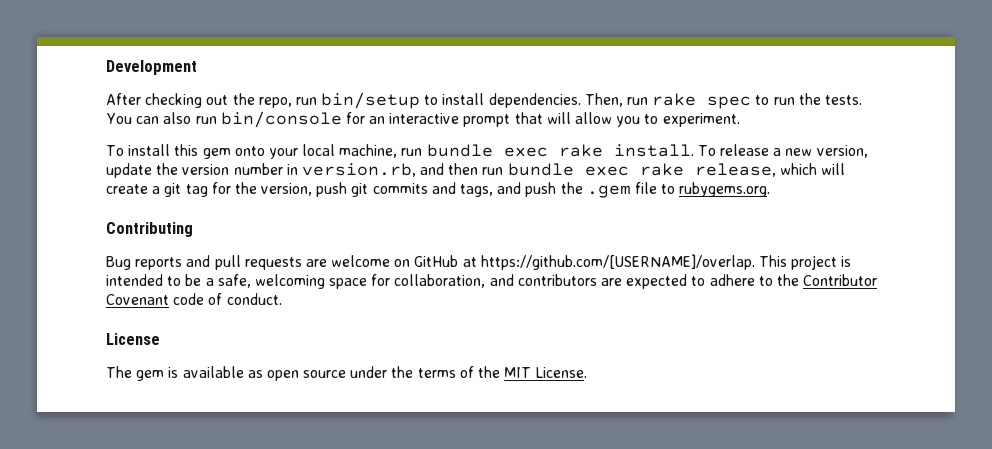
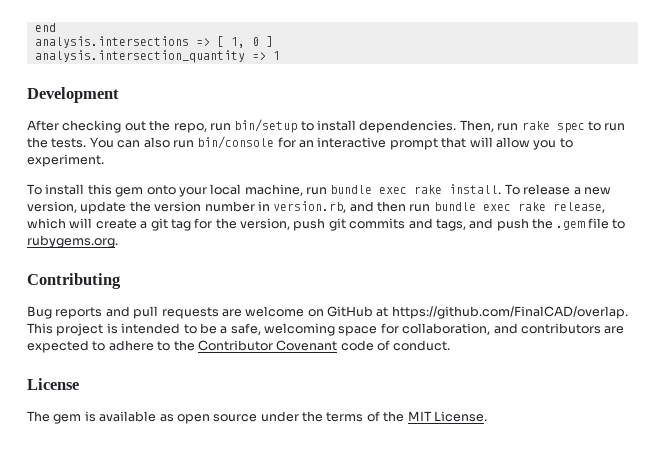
(106, 67) none -> [34,23,56,32] [34,36,273,48] [34,50,280,63] end // analysis.intersections => [ 1, 0 ] // analysis.intersection_quantity => 1 //
[480,254,755,270] https://github.com/[USERNAME]/overlap. -> [391,306,628,319] https://github.com/FinalCAD/overlap.

